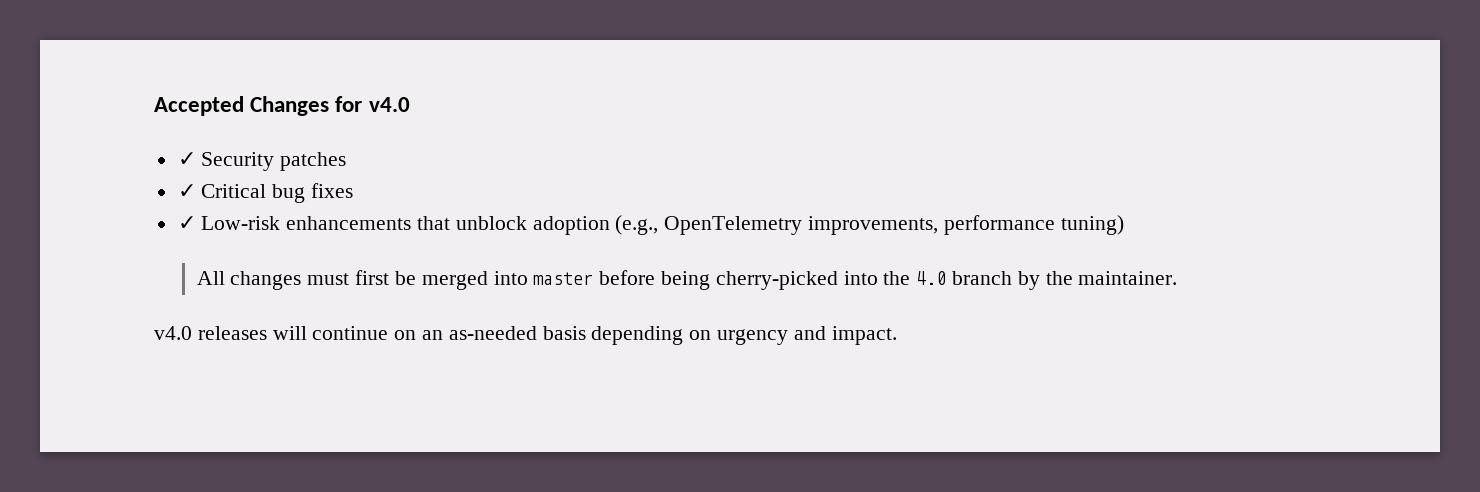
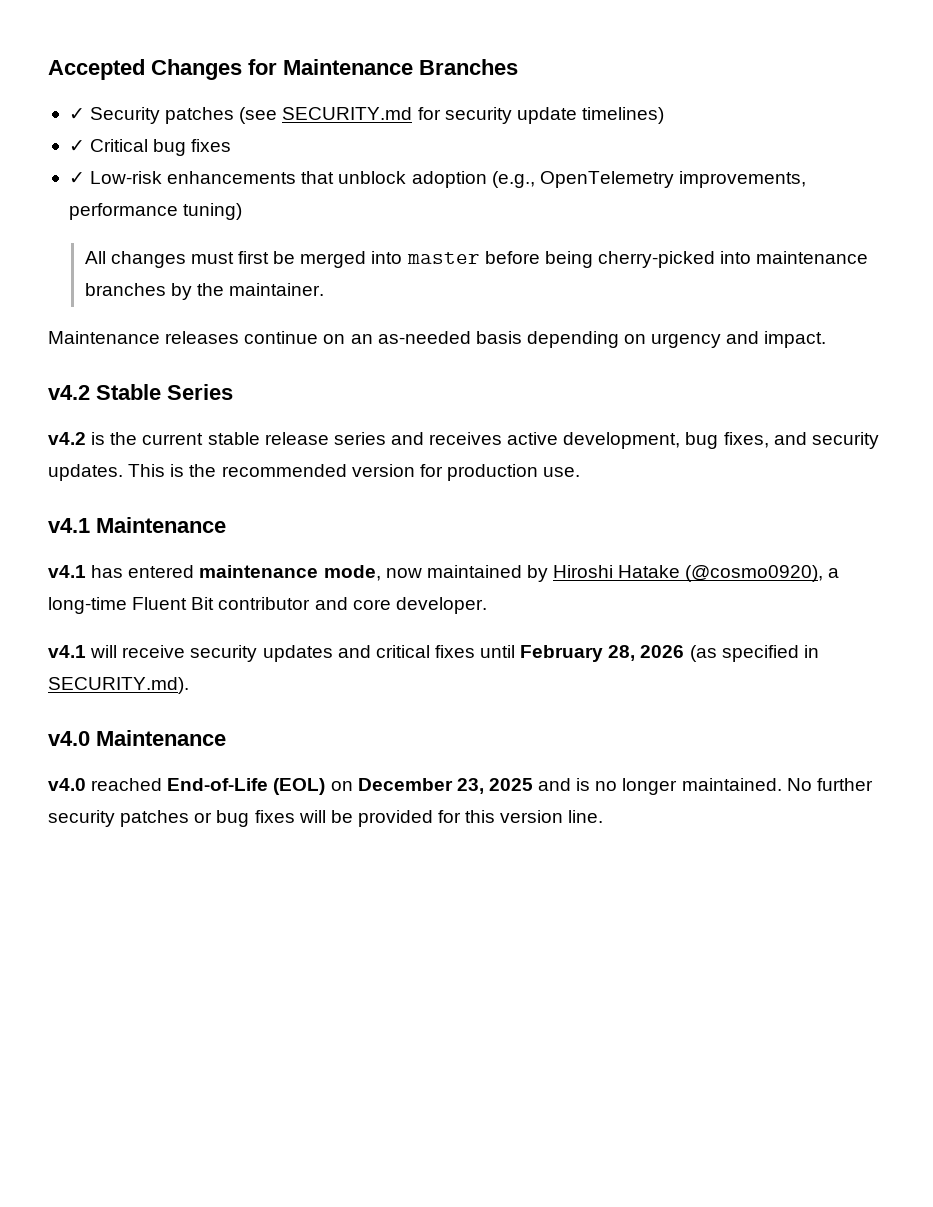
[368,97,410,112] v4.0 -> [283,59,518,75] Maintenance Branches
(347, 161) none -> [239,107,664,124] (see SECURITY.md for security update timelines)
[883,271,1012,285] the 4.0 branch -> [756,251,869,264] [84,283,166,296] maintenance branches
[154,326,307,340] v4.0 releases will -> [48,331,240,344] Maintenance releases
(897, 335) none -> [48,384,233,400] [48,432,879,449] [48,464,581,481] [48,517,226,533] [48,565,840,582] [48,597,487,614] [48,645,819,662] [48,677,189,694] [48,730,226,746] [48,778,873,795] [48,810,604,827] // v4.2 Stable Series // v4.2 is the current stable release series and receives active development, bug fixes, and security updates. This is the recommended version for production use. // v4.1 Maintenance // v4.1 has entered maintenance mode, now maintained by Hiroshi Hatake (@cosmo0920), a long-time Fluent Bit contributor and core developer. // v4.1 will receive security updates and critical fixes until February 28, 2026 (as specified in SECURITY.md). // v4.0 Maintenance // v4.0 reached End-of-Life (EOL) on December 23, 2025 and is no longer maintained. No further security patches or bug fixes will be provided for this version line.

